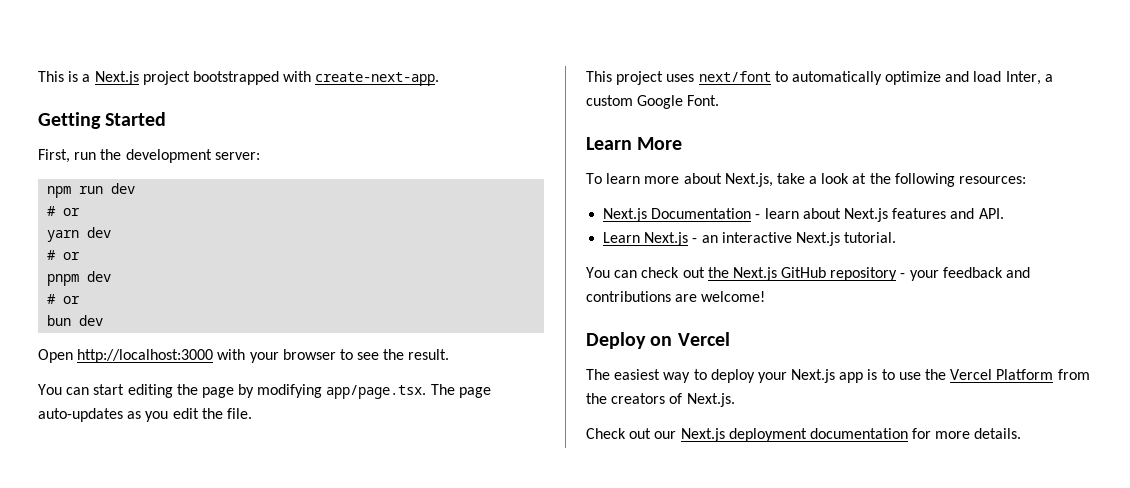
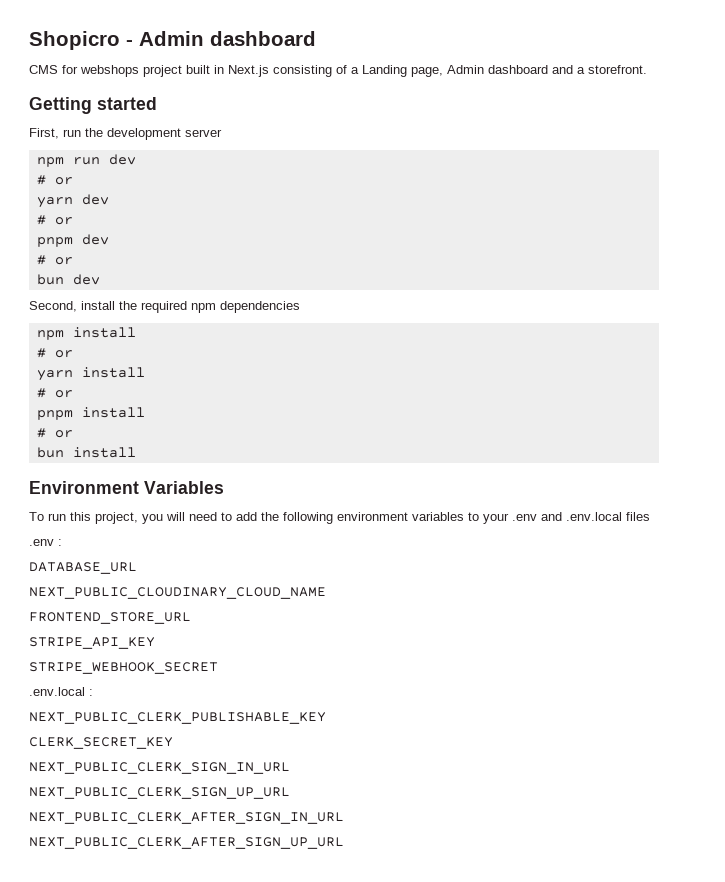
[38,71,440,86] This is a Next.js project bootstrapped with create-next-app. -> [29,31,316,50] [29,65,647,77] Shopicro - Admin dashboard // CMS for webshops project built in Next.js consisting of a Landing page, Admin dashboard and a storefront.
[105,112,167,126] Started -> [97,97,157,110] started
[214,152,260,160] server: -> [185,129,222,137] server
[38,349,450,363] [38,384,491,399] [38,408,252,422] [586,71,1053,85] [586,95,720,109] [586,137,683,150] [586,173,1027,187] [603,208,1004,222] [603,232,897,246] [586,267,1031,281] [586,291,766,302] [586,332,730,349] [586,369,1090,383] [586,393,735,407] [586,428,1022,442] Open http://localhost:3000 with your browser to see the result. // You can start editing the page by modifying app/page.tsx. The page auto-updates as you edit the file. // This project uses next/font to automatically optimize and load Inter, a custom Google Font. // Learn More // To learn more about Next.js, take a look at the following resources: // Next.js Documentation - learn about Next.js features and API. // Learn Next.js - an interactive Next.js tutorial. // You can check out the Next.js GitHub repository - your feedback and contributions are welcome! // Deploy on Vercel // The easiest way to deploy your Next.js app is to use the Vercel Platform from the creators of Next.js. // Check out our Next.js deployment documentation for more details. -> [29,301,300,313] [36,327,136,340] [36,348,73,358] [36,367,145,381] [36,388,73,398] [36,407,145,420] [36,428,73,438] [36,447,136,458] [29,481,224,494] [29,512,650,524] [29,539,62,546] [29,562,137,574] [29,587,326,599] [29,612,191,624] [29,637,155,649] [29,662,218,674] [29,687,93,696] [29,712,326,724] [29,737,173,749] [29,762,290,774] [29,787,290,799] [29,812,344,824] [29,837,344,849] Second, install the required npm dependencies // npm install // # or // yarn install // # or // pnpm install // # or // bun install // Environment Variables // To run this project, you will need to add the following environment variables to your .env and .env.local files // .env : // DATABASE_URL // NEXT_PUBLIC_CLOUDINARY_CLOUD_NAME // FRONTEND_STORE_URL // STRIPE_API_KEY // STRIPE_WEBHOOK_SECRET // .env.local : // NEXT_PUBLIC_CLERK_PUBLISHABLE_KEY // CLERK_SECRET_KEY // NEXT_PUBLIC_CLERK_SIGN_IN_URL // NEXT_PUBLIC_CLERK_SIGN_UP_URL // NEXT_PUBLIC_CLERK_AFTER_SIGN_IN_URL // NEXT_PUBLIC_CLERK_AFTER_SIGN_UP_URL

